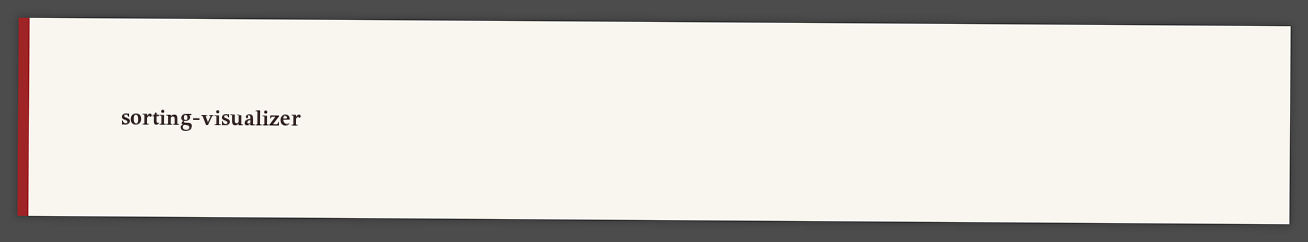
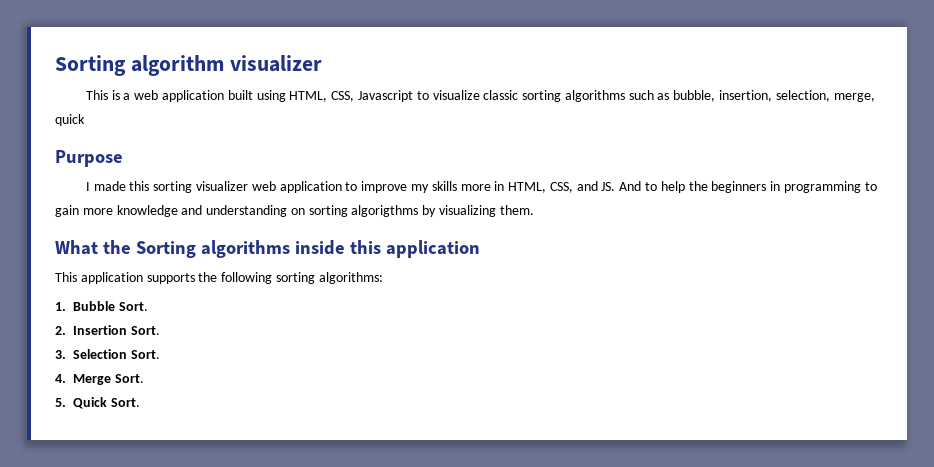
[120,109,302,132] sorting-visualizer -> [55,55,322,76] [85,90,875,102] [55,114,85,126] [55,150,123,167] [85,181,877,193] [55,205,534,217] [55,240,480,258] [55,272,383,284] [55,301,148,311] [55,325,160,335] [55,349,160,359] [55,374,144,385] [55,397,140,409] Sorting algorithm visualizer // This is a web application built using HTML, CSS, Javascript to visualize classic sorting algorithms such as bubble, insertion, selection, merge, quick // Purpose // I made this sorting visualizer web application to improve my skills more in HTML, CSS, and JS. And to help the beginners in programming to gain more knowledge and understanding on sorting algorigthms by visualizing them. // What the Sorting algorithms inside this application // This application supports the following sorting algorithms: // 1. Bubble Sort. // 2. Insertion Sort. // 3. Selection Sort. // 4. Merge Sort. // 5. Quick Sort.

